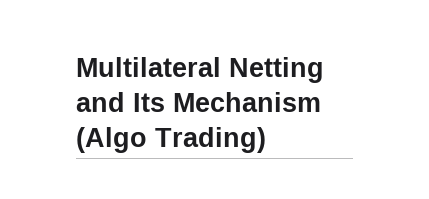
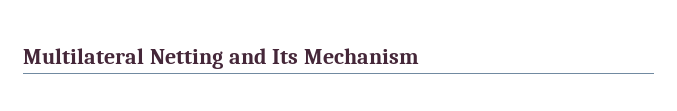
[76,127,266,153] (Algo Trading) -> (420, 56) none

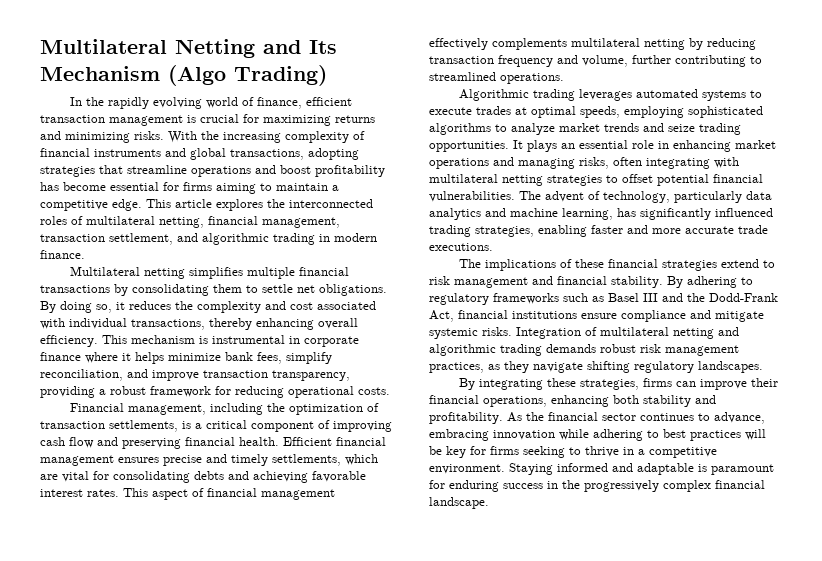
(420, 56) none -> [168,65,327,86] [69,97,352,109] [40,114,375,126] [40,131,365,143] [40,148,359,160] [40,165,385,177] [40,182,339,194] [40,199,373,211] [40,216,340,228] [40,233,377,245] [40,250,85,259] [69,266,349,279] [40,284,387,296] [40,301,376,313] [40,318,358,330] [40,335,359,347] [40,352,332,364] [40,369,350,381] [40,386,390,398] [69,403,379,415] [40,420,392,432] [40,437,386,449] [40,454,378,466] [40,471,366,483] [40,488,335,500] [429,38,756,50] [429,55,762,67] [429,72,564,84] [458,89,762,101] [429,106,763,118] [429,123,741,135] [429,140,776,152] [429,157,739,169] [429,174,763,186] [429,191,772,203] [429,208,773,220] [429,225,768,237] [429,243,493,251] [458,259,775,271] [429,276,753,288] [429,293,778,305] [429,310,764,322] [429,327,739,339] [429,344,739,356] [429,361,763,373] [458,378,778,390] [429,395,716,407] [429,412,765,424] [429,429,766,441] [429,446,717,458] [429,463,774,475] [429,480,765,492] [429,497,489,509] (Algo Trading) // In the rapidly evolving world of finance, efficient transaction management is crucial for maximizing returns and minimizing risks. With the increasing complexity of financial instruments and global transactions, adopting strategies that streamline operations and boost profitability has become essential for firms aiming to maintain a competitive edge. This article explores the interconnected roles of multilateral netting, financial management, transaction settlement, and algorithmic trading in modern finance. // Multilateral netting simplifies multiple financial transactions by consolidating them to settle net obligations. By doing so, it reduces the complexity and cost associated with individual transactions, thereby enhancing overall efficiency. This mechanism is instrumental in corporate finance where it helps minimize bank fees, simplify reconciliation, and improve transaction transparency, providing a robust framework for reducing operational costs. // Financial management, including the optimization of transaction settlements, is a critical component of improving cash flow and preserving financial health. Efficient financial management ensures precise and timely settlements, which are vital for consolidating debts and achieving favorable interest rates. This aspect of financial management effectively complements multilateral netting by reducing transaction frequency and volume, further contributing to streamlined operations. // Algorithmic trading leverages automated systems to execute trades at optimal speeds, employing sophisticated algorithms to analyze market trends and seize trading opportunities. It plays an essential role in enhancing market operations and managing risks, often integrating with multilateral netting strategies to offset potential financial vulnerabilities. The advent of technology, particularly data analytics and machine learning, has significantly influenced trading strategies, enabling faster and more accurate trade executions. // The implications of these financial strategies extend to risk management and financial stability. By adhering to regulatory frameworks such as Basel III and the Dodd-Frank Act, financial institutions ensure compliance and mitigate systemic risks. Integration of multilateral netting and algorithmic trading demands robust risk management practices, as they navigate shifting regulatory landscapes. // By integrating these strategies, firms can improve their financial operations, enhancing both stability and profitability. As the financial sector continues to advance, embracing innovation while adhering to best practices will be key for firms seeking to thrive in a competitive environment. Staying informed and adaptable is paramount for enduring success in the progressively complex financial landscape.

